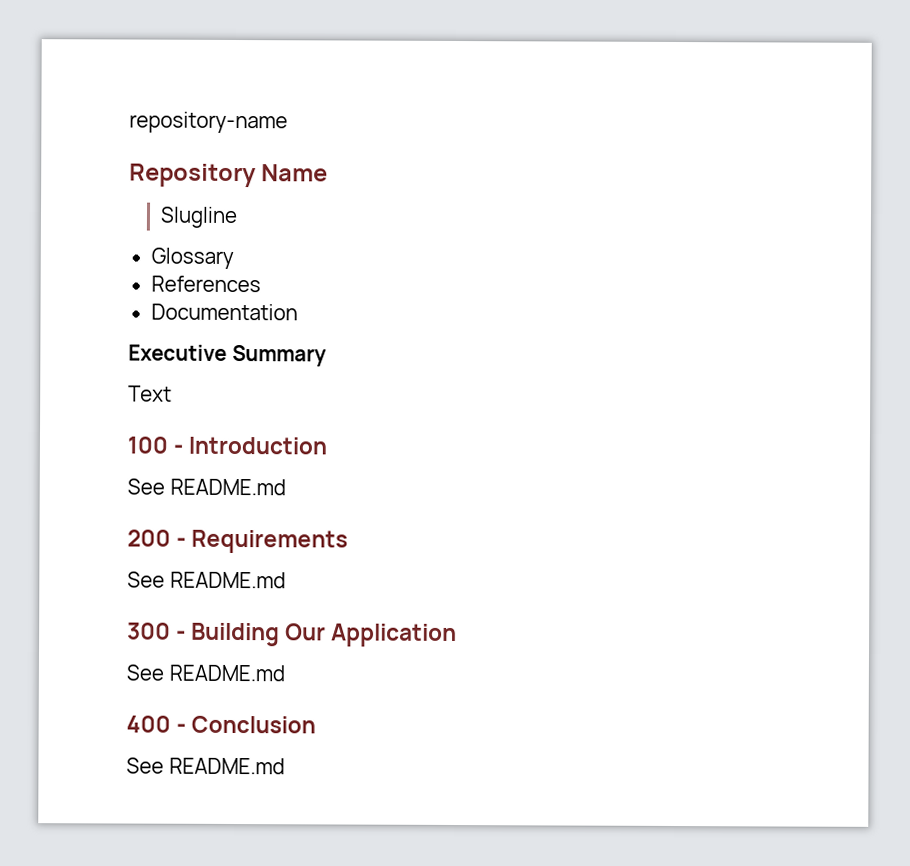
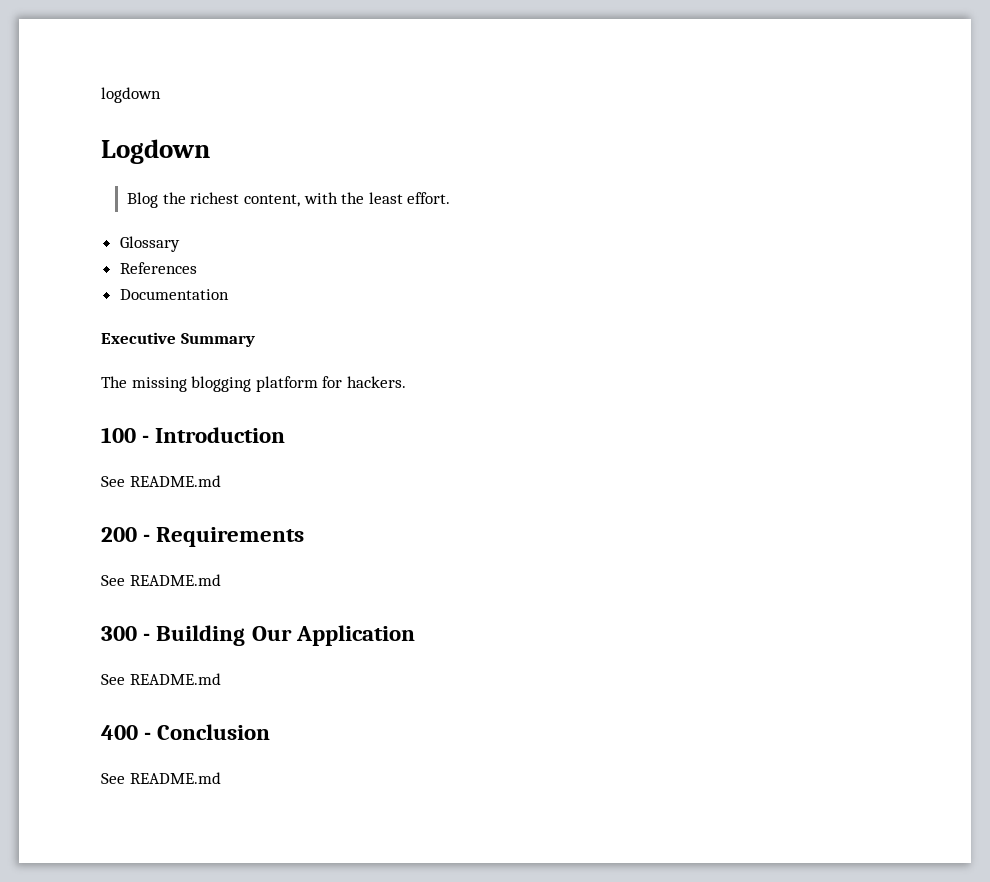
[129,111,288,134] [129,163,329,188] [160,206,239,229] repository-name // Repository Name // Slugline -> [101,87,161,103] [101,139,210,164] [127,192,451,208] logdown // Logdown // Blog the richest content, with the least effort.
[128,385,172,402] Text -> [101,376,406,392] The missing blogging platform for hackers.

